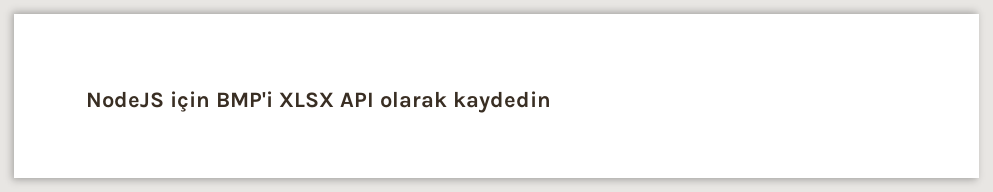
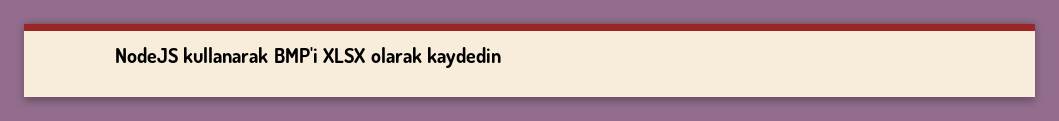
[170,91,210,113] için -> [183,47,269,63] kullanarak
[340,92,374,107] API -> (366, 55) none

